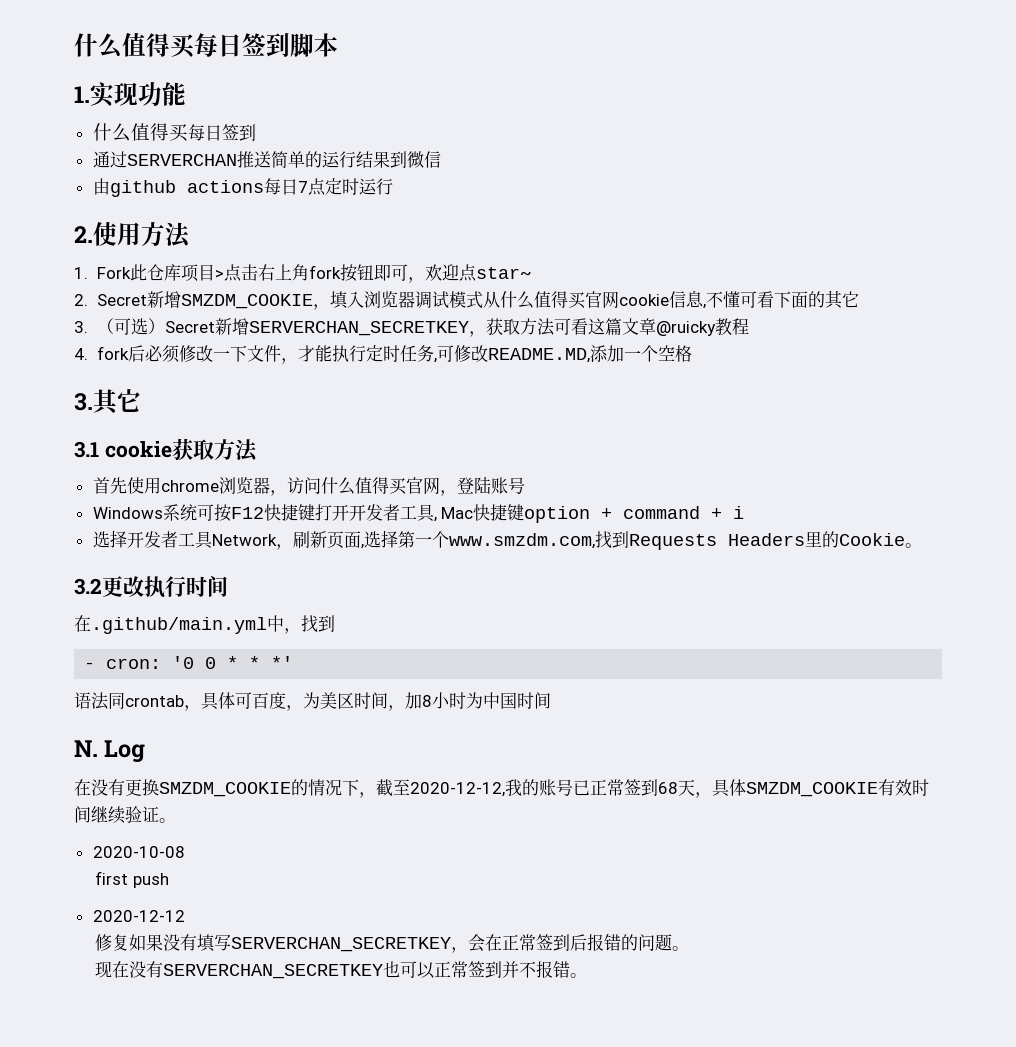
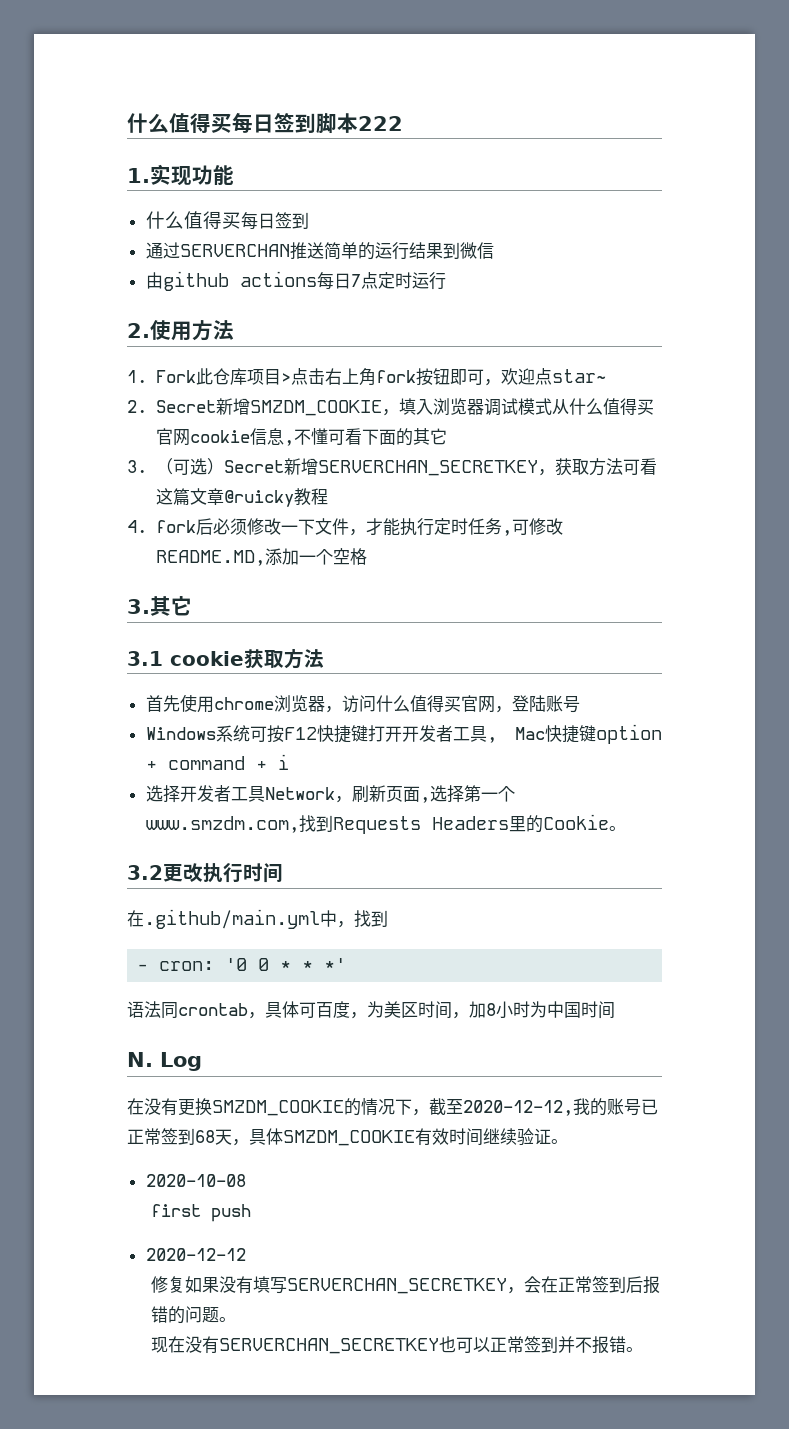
(338, 45) none -> [358,116,403,131] 222

